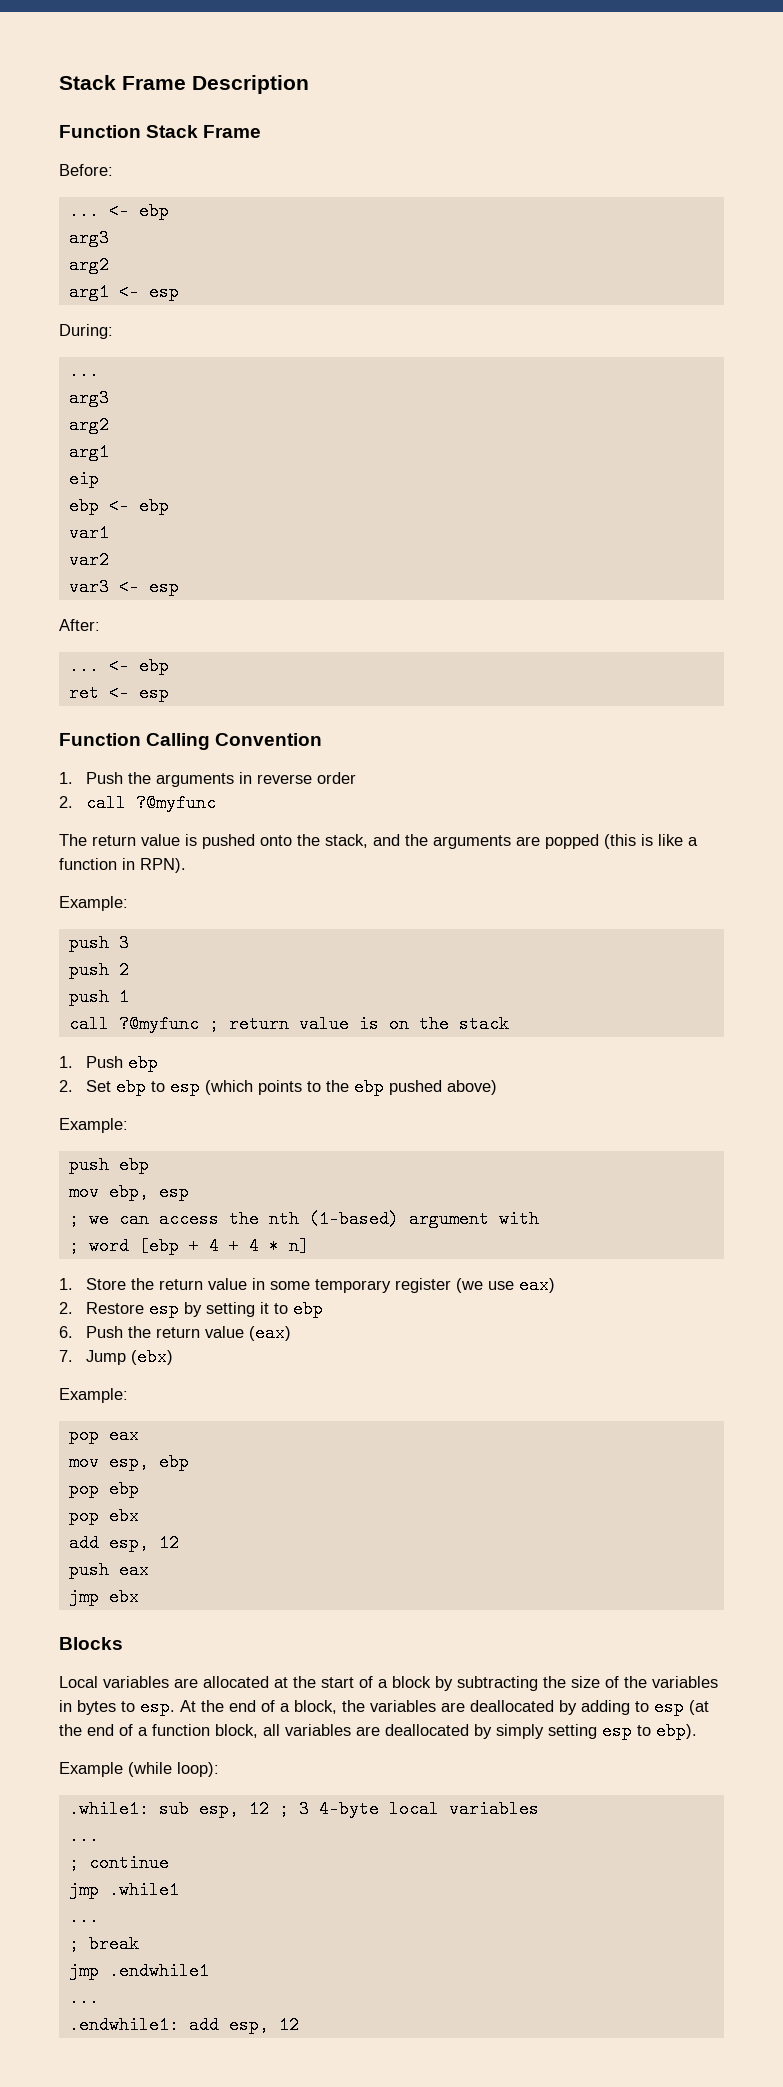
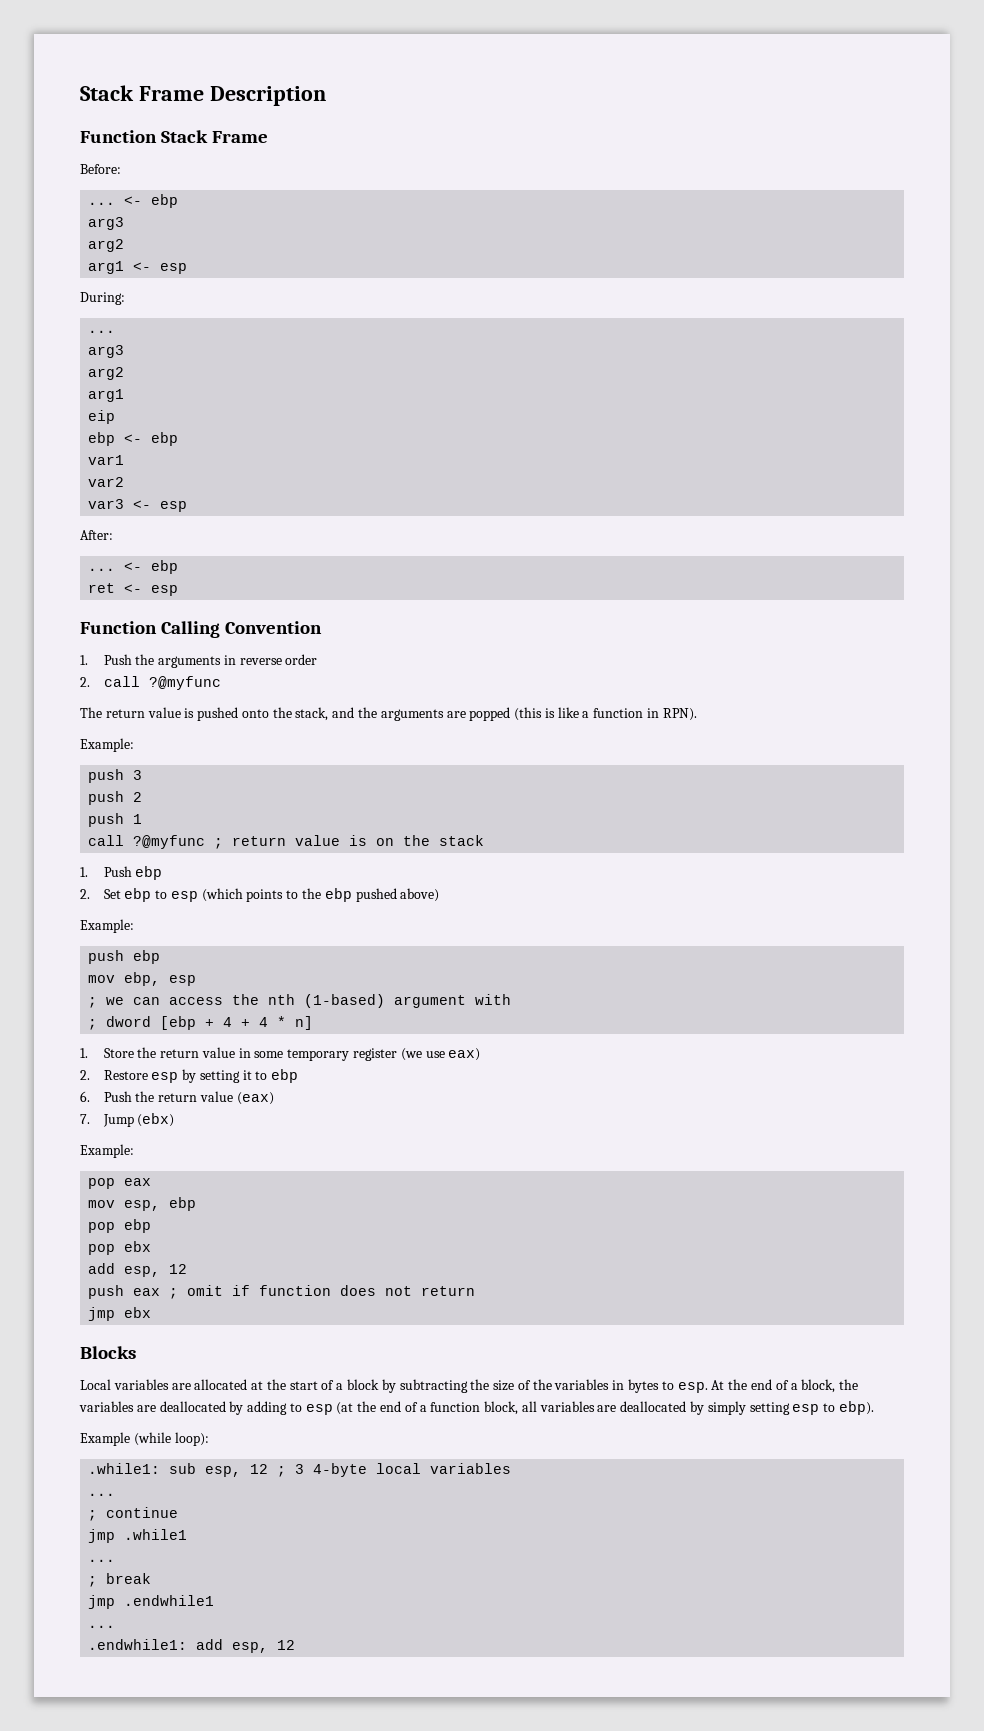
[88,1237,129,1255] word -> [106,1016,152,1027] dword
(149, 1570) none -> [169,1285,476,1299] ; omit if function does not return

